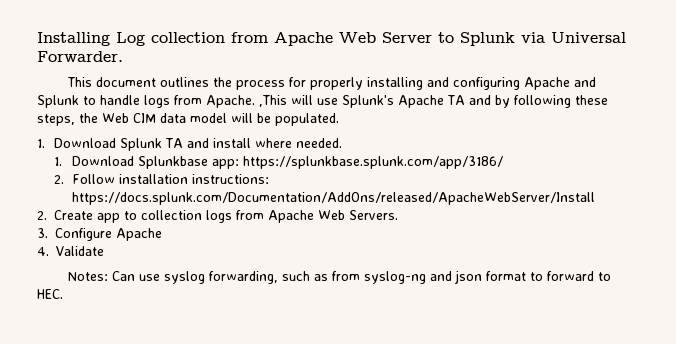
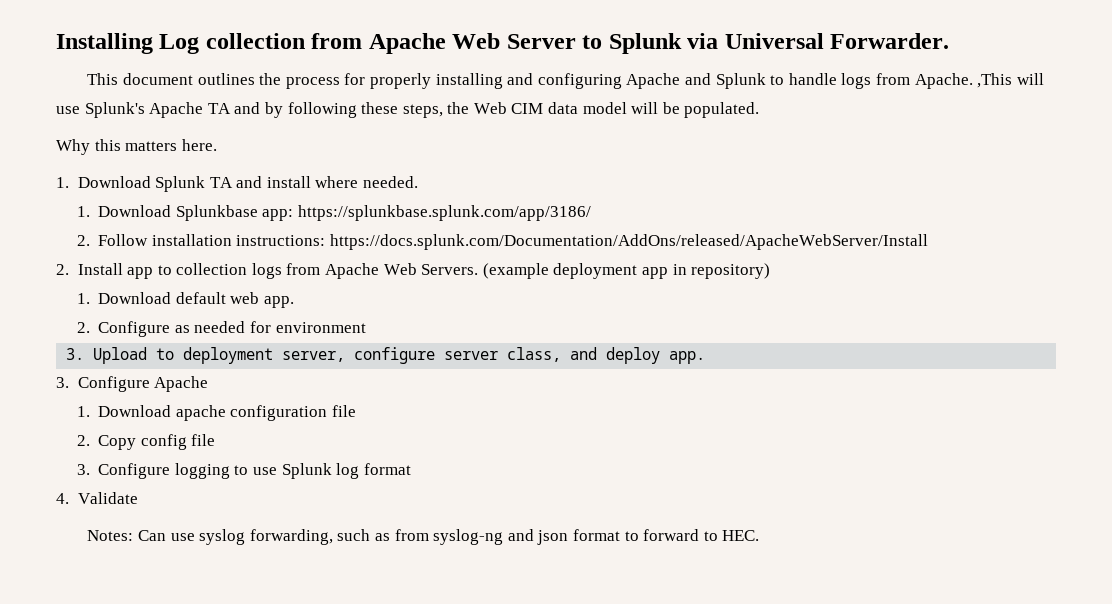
(339, 119) none -> [56,139,217,155] // Why this matters here.
[54,210,94,220] Create -> [77,263,123,275] Install
[37,228,162,241] // 3. Configure Apache -> [482,263,771,279] [76,292,294,308] [76,321,366,337] [66,347,705,364] [56,376,209,392] [76,405,356,421] [76,434,216,450] [76,463,411,479] (example deployment app in repository) // 1. Download default web app. // 2. Configure as needed for environment // 3. Upload to deployment server, configure server class, and deploy app. // 3. Configure Apache // 1. Download apache configuration file // 2. Copy config file // 3. Configure logging to use Splunk log format

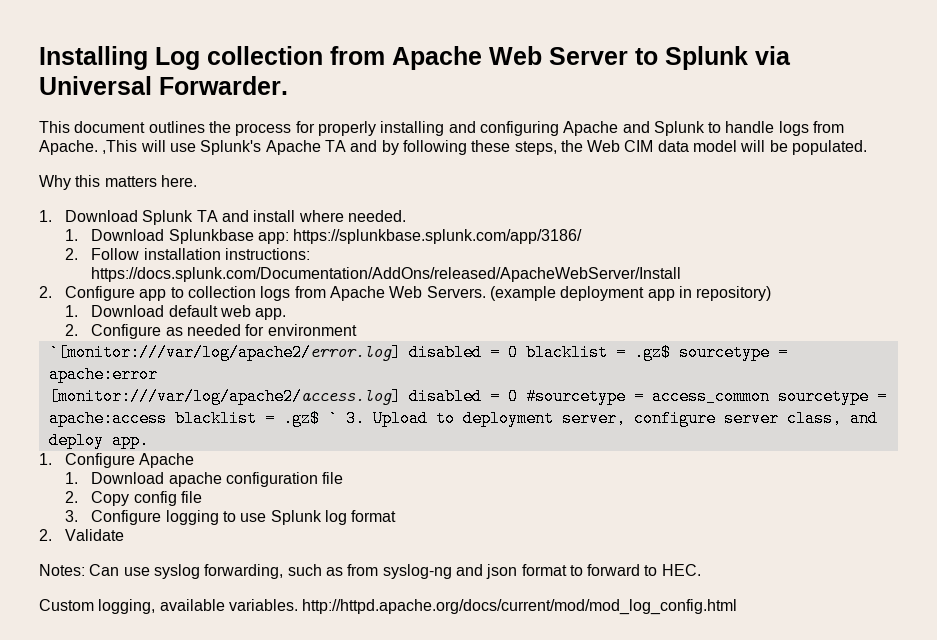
[77,263,123,275] Install -> [65,286,136,301] Configure
(366, 327) none -> [48,344,788,361] [48,366,158,383] [48,388,887,405] [48,410,338,427] `[monitor:///var/log/apache2/error.log] disabled = 0 blacklist = .gz$ sourcetype = apache:error // [monitor:///var/log/apache2/access.log] disabled = 0 #sourcetype = access_common sourcetype = apache:access blacklist = .gz$ `
[56,377,69,388] 3. -> [39,453,52,465] 1.
[56,493,69,504] 4. -> [39,529,52,541] 2.
(760, 535) none -> [39,599,738,615] // Custom logging, available variables. http://httpd.apache.org/docs/current/mod/mod_log_config.html

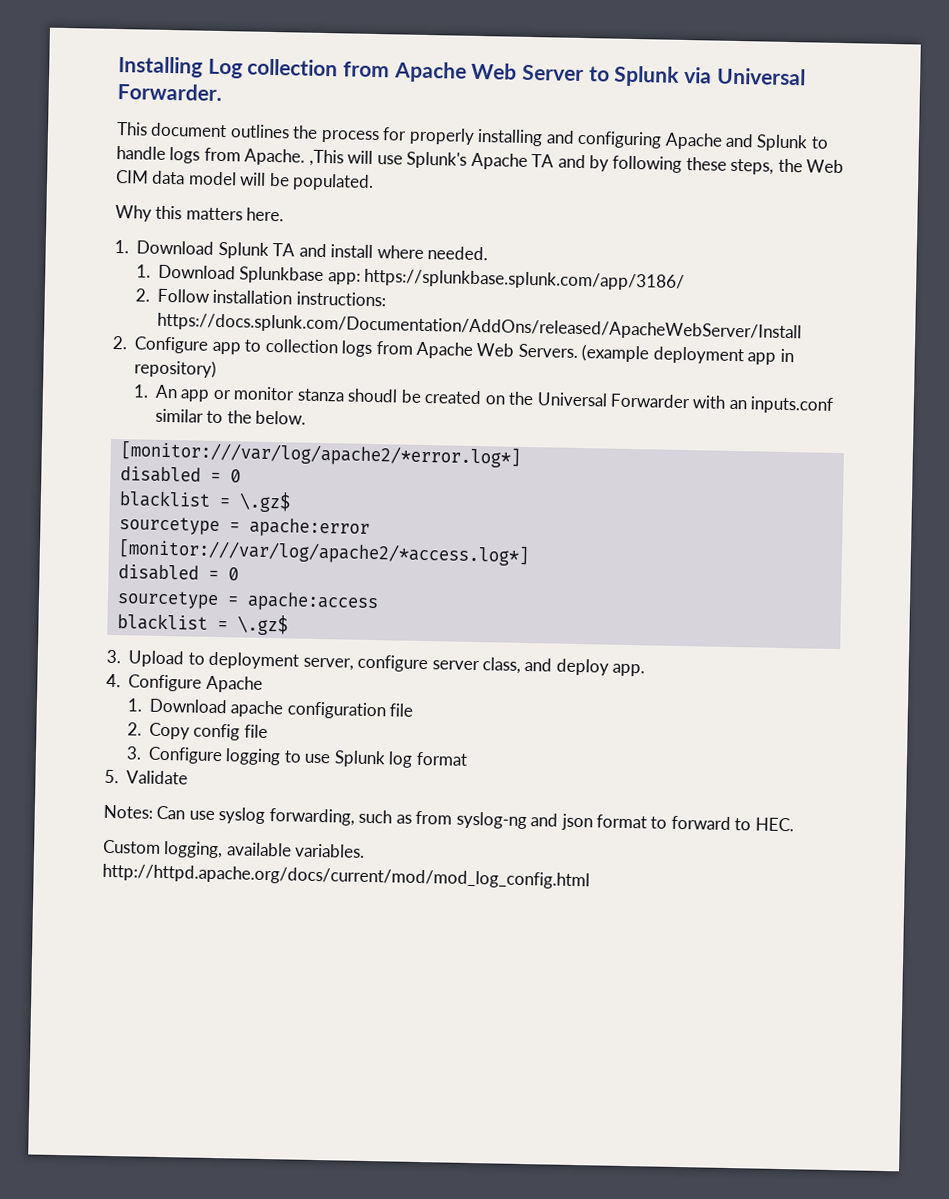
[91,305,287,320] [65,324,357,339] [48,344,671,361] Download default web app. // 2. Configure as needed for environment // `[monitor:///var/log/apache2/error.log] disabled = 0 blacklist = .gz$ -> [154,384,834,414] [154,408,307,425] [119,440,521,468] [119,466,241,483] [118,490,291,513] An app or monitor stanza shoudl be created on the Universal Forwarder with an inputs.conf similar to the below. // [monitor:///var/log/apache2/*error.log*] // disabled = 0 // blacklist = \.gz$ //
[48,388,770,405] [monitor:///var/log/apache2/access.log] disabled = 0 #sourcetype = access_common -> [117,538,530,567] [117,564,239,581] [monitor:///var/log/apache2/*access.log*] // disabled = 0 //
[174,410,338,427] blacklist = .gz$ ` -> [116,613,288,636] // blacklist = \.gz$ //
[39,453,52,465] 1. -> [106,673,121,688] 4.
[39,529,52,541] 2. -> [104,769,119,784] 5.

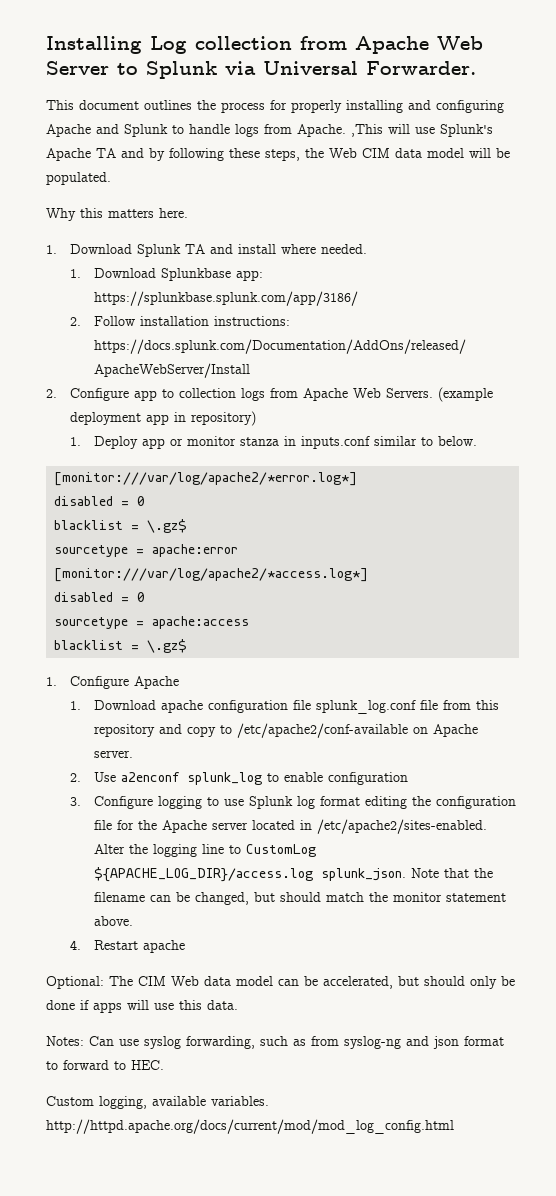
[154,384,178,399] An -> [94,436,139,449] Deploy
[347,388,747,410] shoudl be created on the Universal Forwarder with an -> [284,436,297,446] in
[226,410,252,424] the -> (434, 441) none
[106,649,646,677] [106,673,121,688] 3. Upload to deployment server, configure server class, and deploy app. // 4. -> [46,677,57,686] 1.
[126,722,268,741] // 2. Copy config file -> [316,700,500,714] [94,723,479,738] [94,750,134,758] [70,772,409,785] splunk_log.conf file from this repository and copy to /etc/apache2/conf-available on Apache server. // 2. Use a2enconf splunk_log to enable configuration
[104,769,189,785] // 5. Validate -> [365,796,517,809] [94,819,488,834] [94,844,317,857] [94,867,494,882] [94,892,507,905] [94,916,134,926] [70,940,186,953] [46,976,515,989] [46,1000,238,1013] editing the configuration file for the Apache server located in /etc/apache2/sites-enabled. Alter the logging line to CustomLog ${APACHE_LOG_DIR}/access.log splunk_json. Note that the filename can be changed, but should match the monitor statement above. // 4. Restart apache // Optional: The CIM Web data model can be accelerated, but should only be done if apps will use this data.

